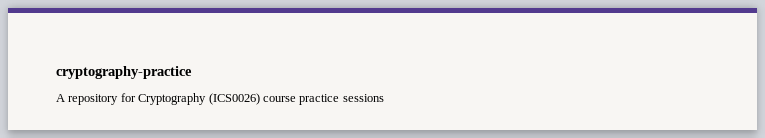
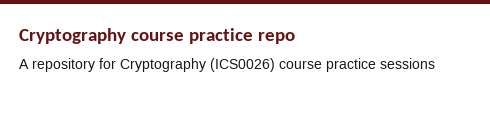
[56,66,192,79] cryptography-practice -> [19,28,295,44] Cryptography course practice repo

